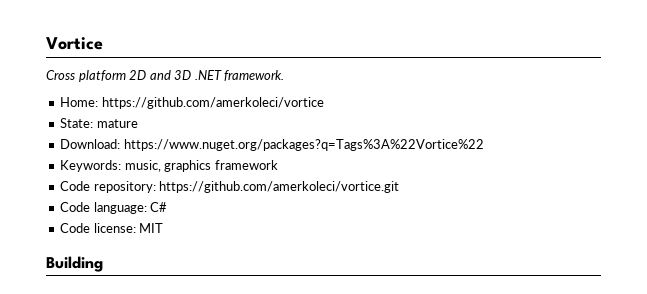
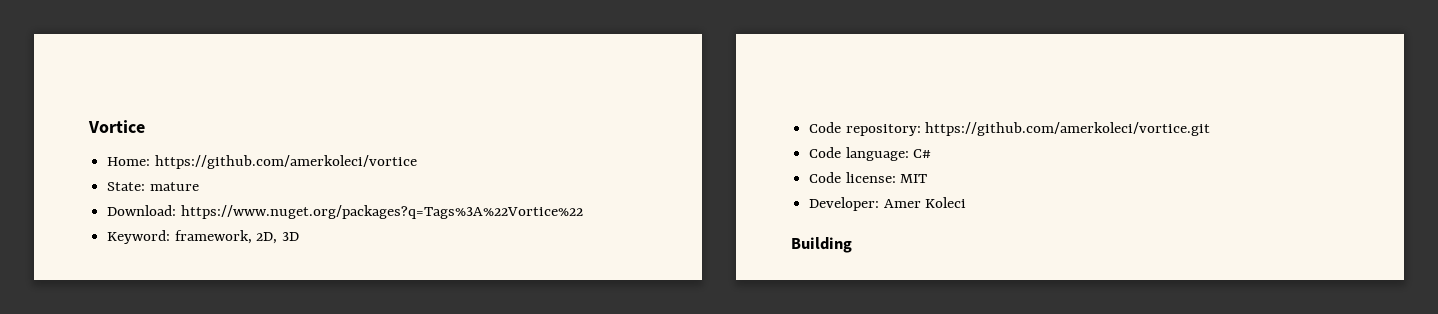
[46,70,285,82] // Cross platform 2D and 3D .NET framework. -> (145, 126) none
[60,160,278,172] Keywords: music, graphics framework -> [107,230,299,244] Keyword: framework, 2D, 3D
(164, 228) none -> [809,197,967,211] // Developer: Amer Koleci

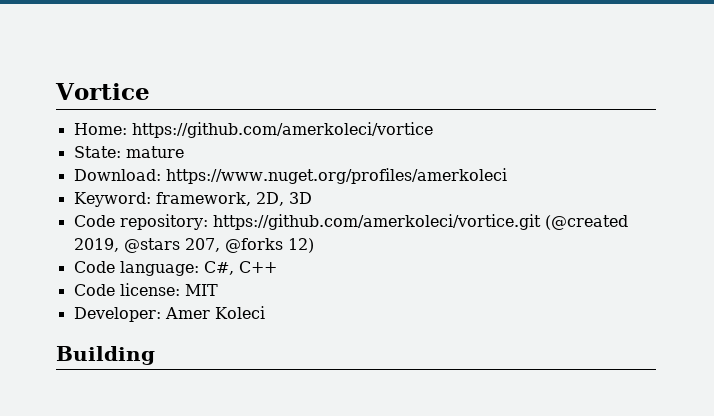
[180,205,583,219] https://www.nuget.org/packages?q=Tags%3A%22Vortice%22 -> [165,168,507,184] https://www.nuget.org/profiles/amerkoleci
(1211, 129) none -> [544,215,628,230] [73,238,314,253] (@created 2019, @stars 207, @forks 12)
[913,149,932,158] C# -> [203,261,277,275] C#, C++

